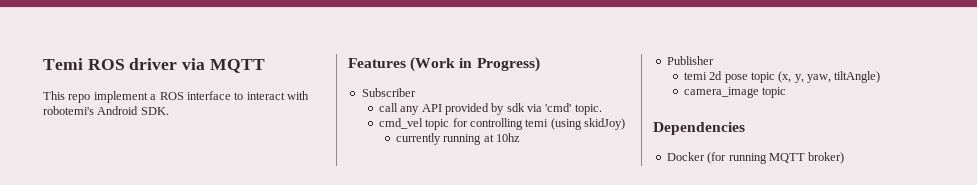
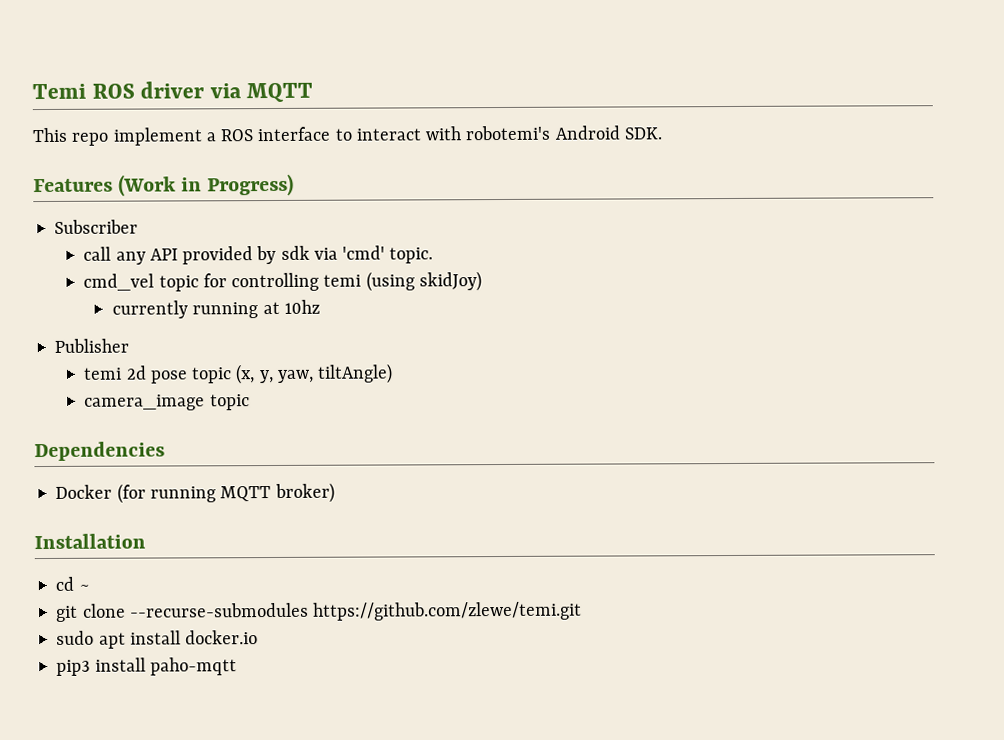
(845, 158) none -> [34,533,146,550] [55,576,90,591] [56,601,583,622] [56,630,259,649] [56,657,237,676] // Installation // cd ~ // git clone --recurse-submodules https://github.com/zlewe/temi.git // sudo apt install docker.io // pip3 install paho-mqtt

